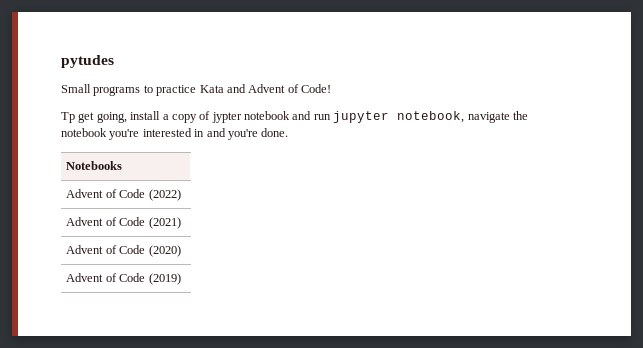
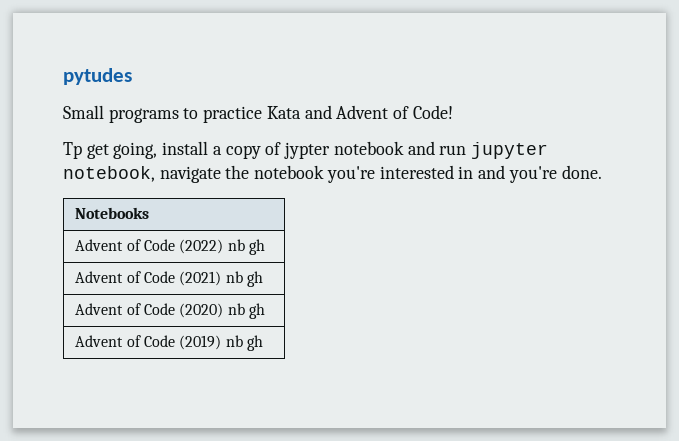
(181, 195) none -> [227,239,265,255] nb gh
(181, 223) none -> [225,271,263,287] nb gh
(181, 251) none -> [227,303,265,319] nb gh
(181, 279) none -> [225,335,263,351] nb gh

